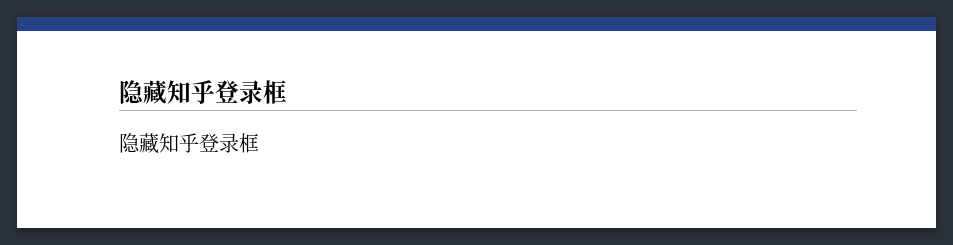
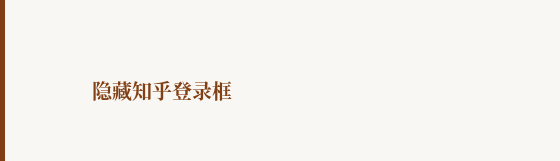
[119,80,287,104] [119,133,259,154] 隐藏知乎登录框 // 隐藏知乎登录框 -> [92,80,232,102] 隐藏知乎登录框

